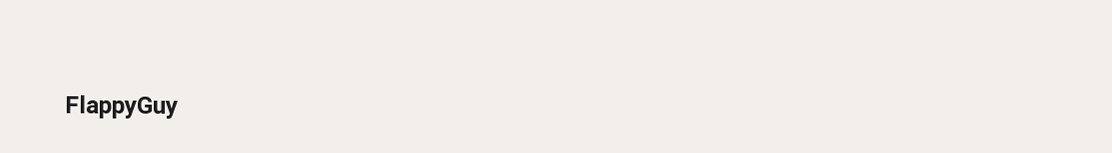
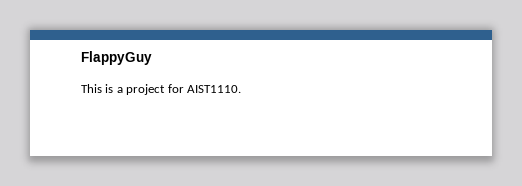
(178, 107) none -> [81,84,241,95] // This is a project for AIST1110.

